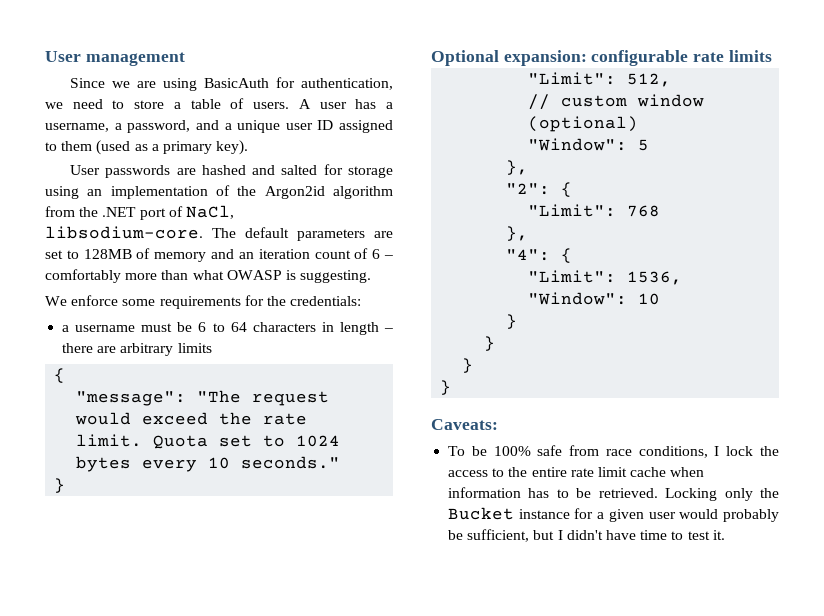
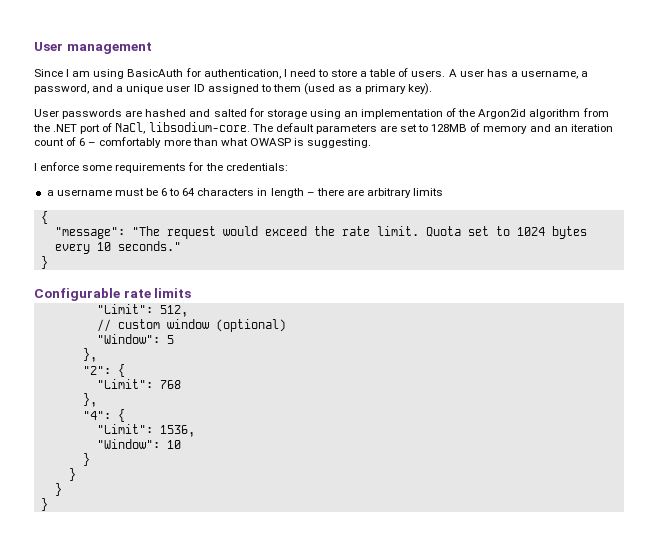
[111,81,156,88] we are -> [66,69,91,77] I am
[45,102,63,109] we -> [283,69,287,77] I
[45,296,67,306] We -> [34,163,37,171] I
[431,50,689,66] Optional expansion: configurable -> [34,288,120,301] Configurable
[431,419,498,430] [448,445,779,458] [448,467,705,477] [448,487,779,501] [448,507,779,522] [448,529,725,542] // Caveats: // To be 100% safe from race conditions, I lock the access to the entire rate limit cache when information has to be retrieved. Locking only the Bucket instance for a given user would probably be sufficient, but I didn't have time to test it. -> (48, 504) none

